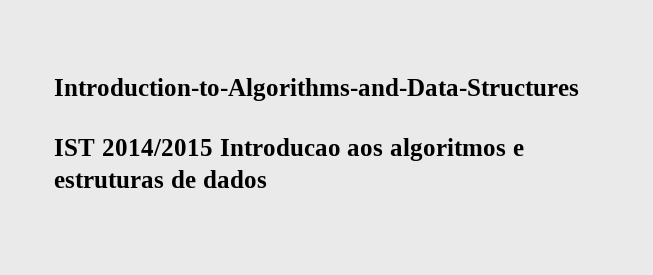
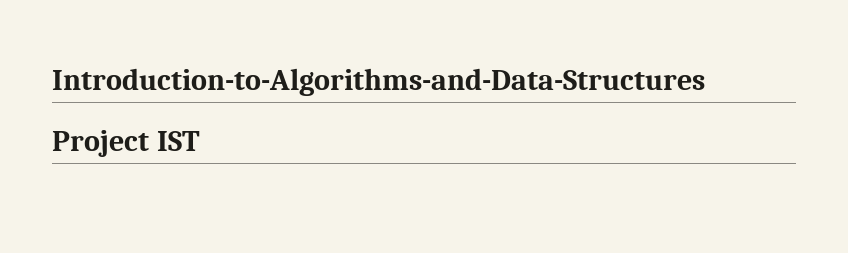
[54,138,524,161] [54,170,267,188] IST 2014/2015 Introducao aos algoritmos e estruturas de dados -> [52,130,200,157] Project IST

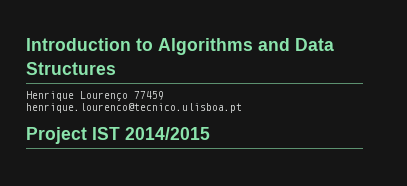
[52,68,705,96] Introduction-to-Algorithms-and-Data-Structures -> [26,38,334,55] [26,62,116,75] [26,91,164,101] [26,103,242,113] Introduction to Algorithms and Data Structures // Henrique Lourenço 77459 henrique.lourenco@tecnico.ulisboa.pt
(200, 141) none -> [125,127,210,140] 2014/2015

